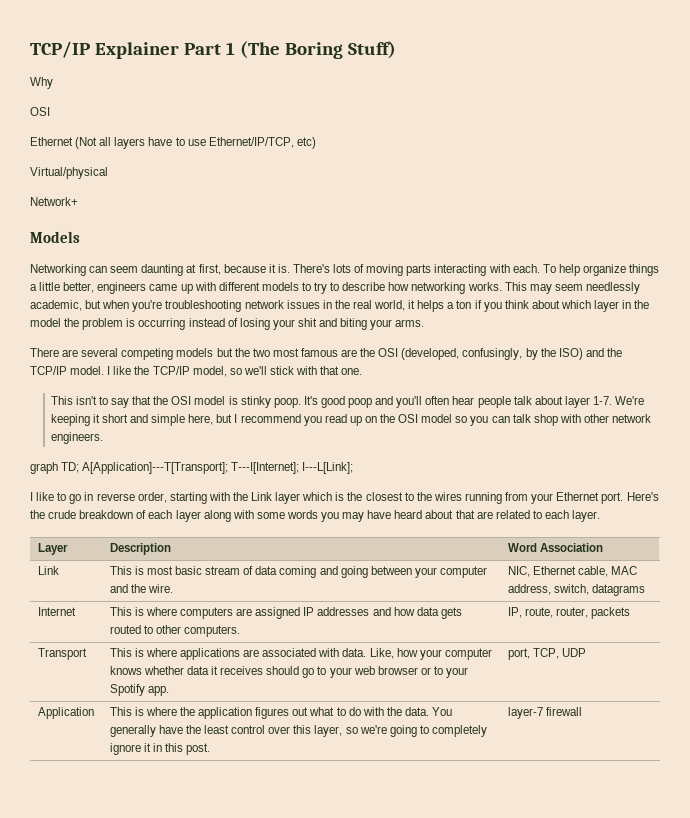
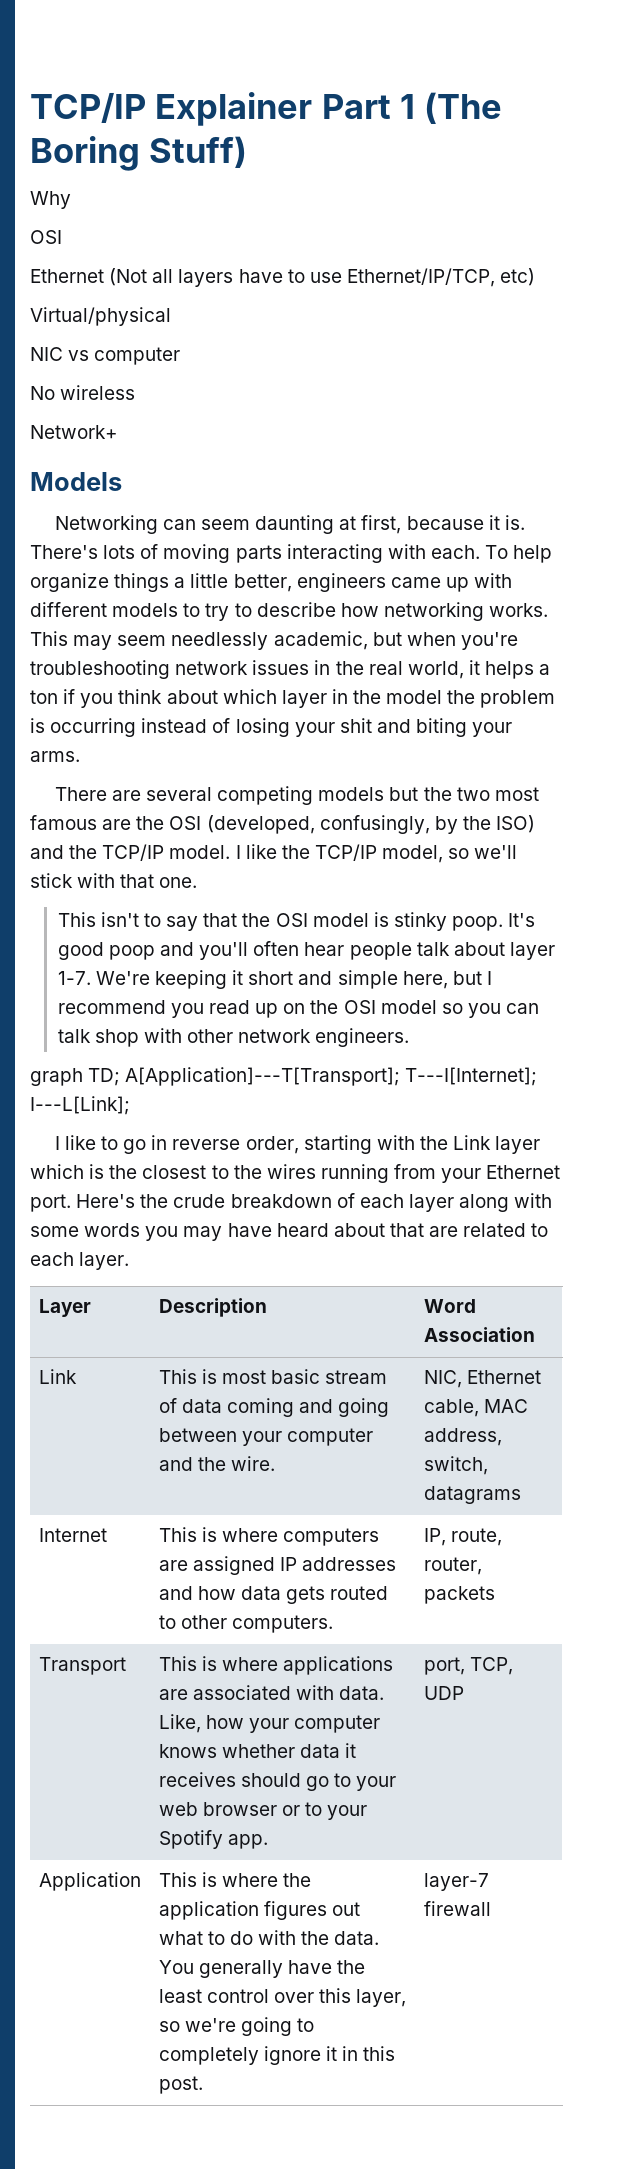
(108, 173) none -> [30,347,181,365] [30,385,136,400] // NIC vs computer // No wireless

